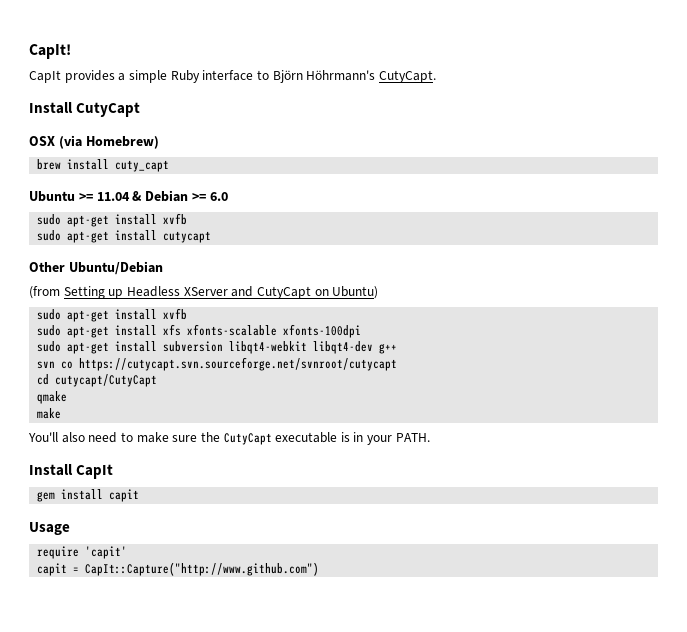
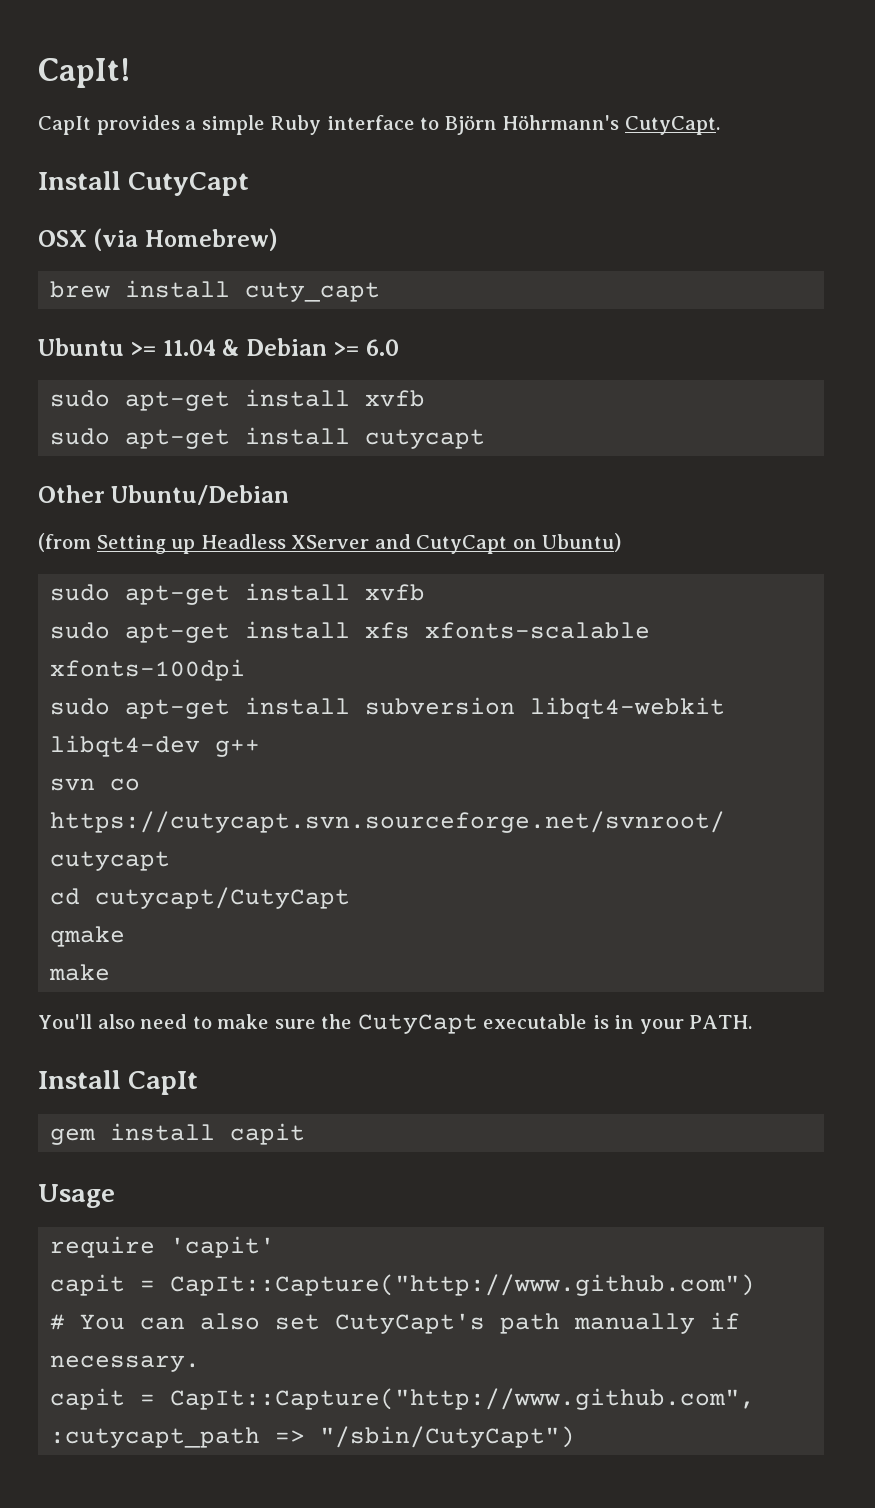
(320, 569) none -> [50,1312,741,1334] [50,1355,201,1372] [50,1388,756,1410] [50,1426,576,1448] // # You can also set CutyCapt's path manually if necessary. // capit = CapIt::Capture("http://www.github.com", :cutycapt_path => "/sbin/CutyCapt")

